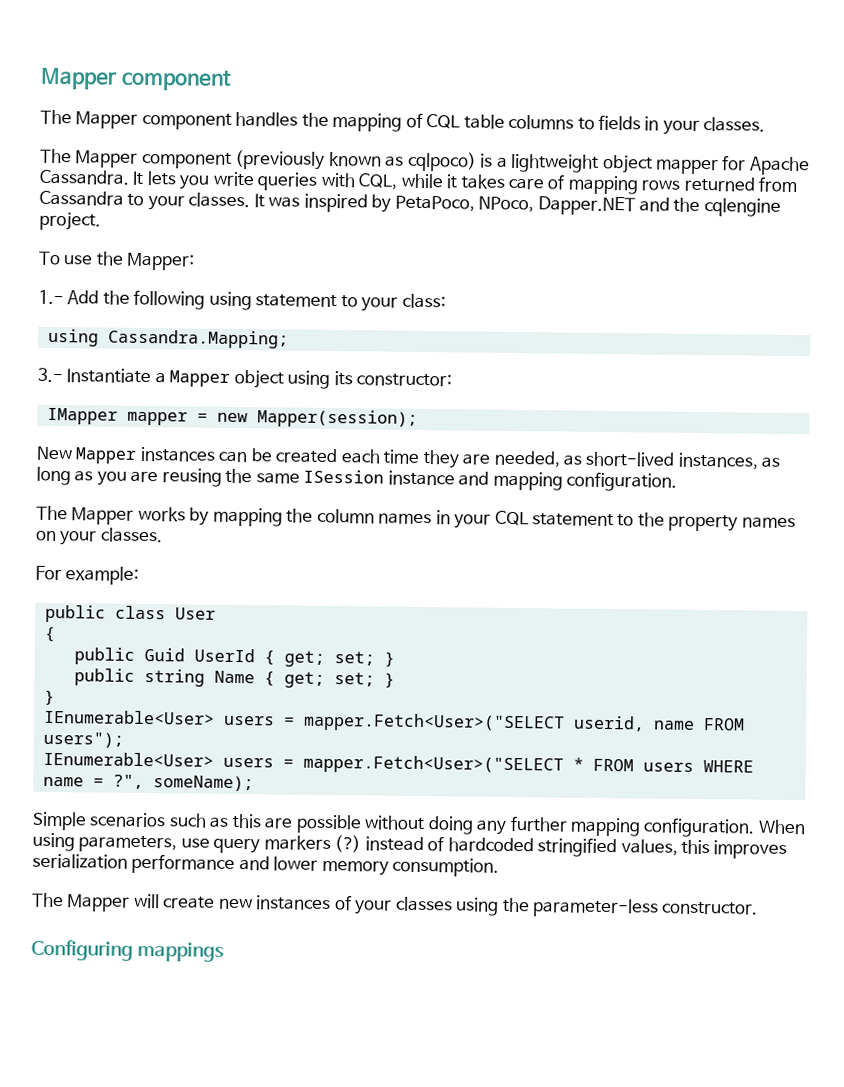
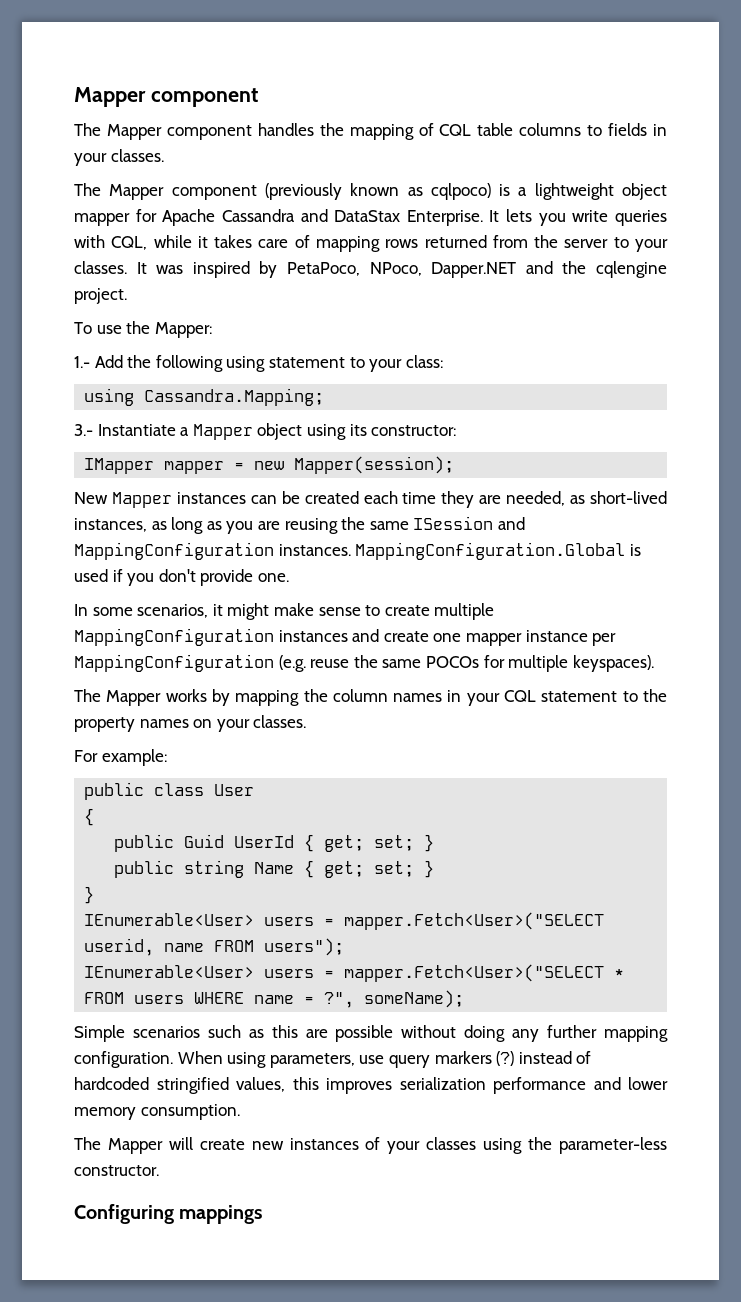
[39,169,130,185] Cassandra. -> [221,209,483,226] Cassandra and DataStax Enterprise.
[39,190,124,206] Cassandra -> [534,235,609,248] the server
[387,470,677,492] instance and mapping configuration. -> [497,517,525,530] [74,542,641,560] [74,569,289,586] [74,603,495,620] [74,628,617,646] [74,654,654,672] and MappingConfiguration instances. MappingConfiguration.Global is used if you don't provide one. // In some scenarios, it might make sense to create multiple MappingConfiguration instances and create one mapper instance per MappingConfiguration (e.g. reuse the same POCOs for multiple keyspaces).

